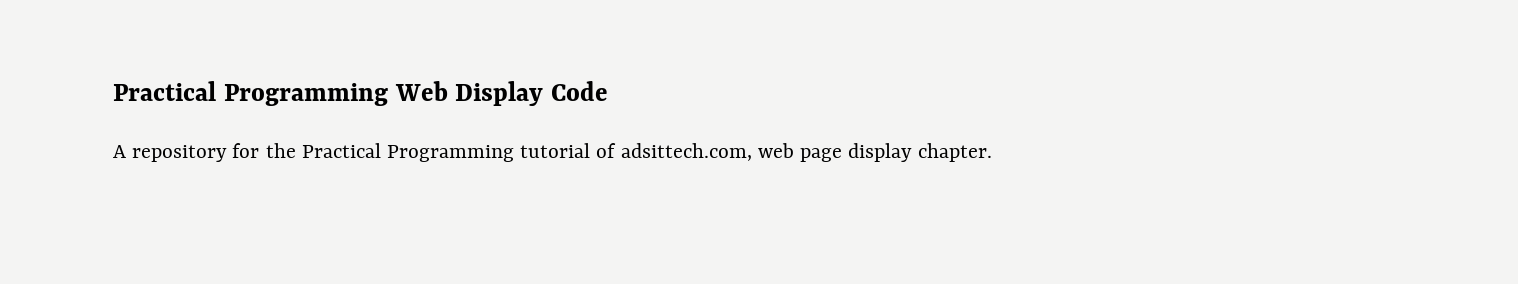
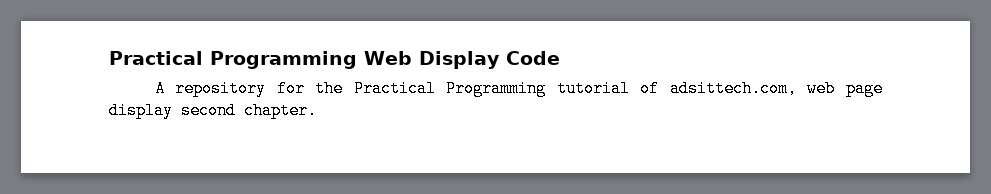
(913, 152) none -> [181,102,236,119] second

